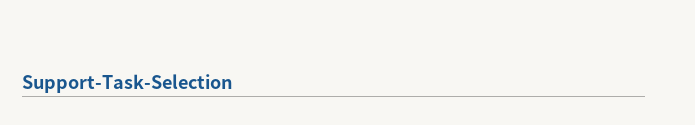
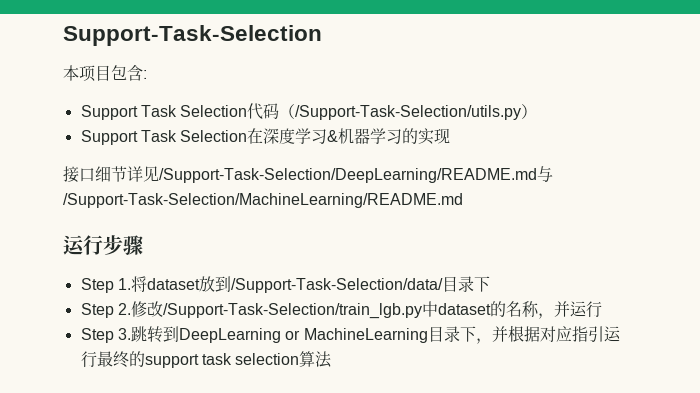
(233, 83) none -> [63,65,147,82] [80,103,538,120] [80,128,451,145] [63,166,553,183] [63,193,463,208] [63,235,143,255] [80,276,490,293] [80,301,602,319] [80,325,621,344] [80,351,333,368] // 本项目包含: // Support Task Selection代码（/Support-Task-Selection/utils.py） // Support Task Selection在深度学习&机器学习的实现 // 接口细节详见/Support-Task-Selection/DeepLearning/README.md与/Support-Task-Selection/MachineLearning/README.md // 运行步骤 // Step 1.将dataset放到/Support-Task-Selection/data/目录下 // Step 2.修改/Support-Task-Selection/train_lgb.py中dataset的名称，并运行 // Step 3.跳转到DeepLearning or MachineLearning目录下，并根据对应指引运行最终的support task selection算法

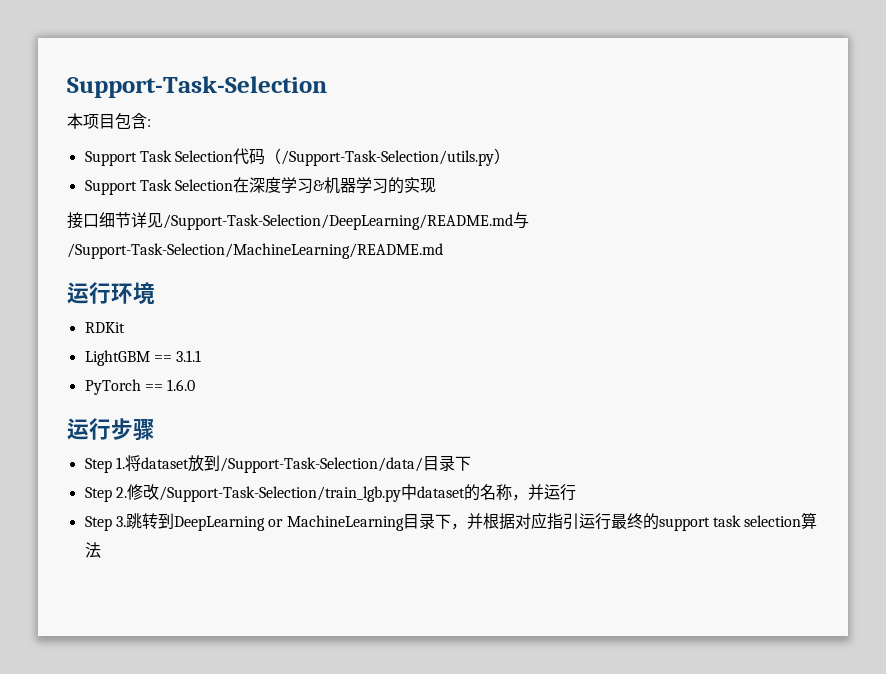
(463, 200) none -> [67,282,155,304] [84,322,125,333] [84,350,202,366] [84,379,196,395] // 运行环境 // RDKit // LightGBM == 3.1.1 // PyTorch == 1.6.0

